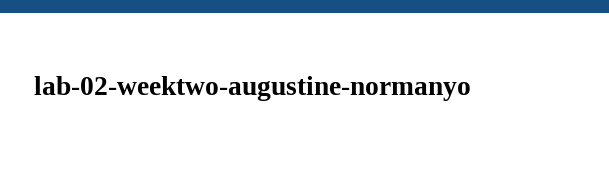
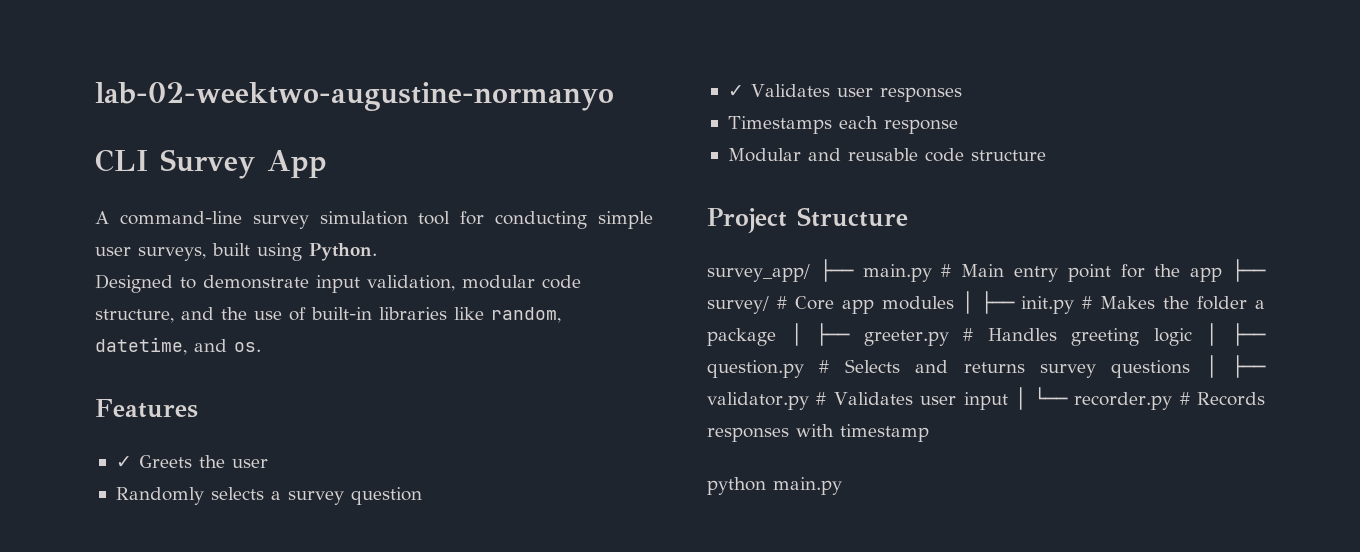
(471, 88) none -> [95,149,327,179] [95,211,653,229] [95,243,377,261] [95,274,581,293] [95,307,561,323] [95,337,261,355] [95,399,198,418] [115,455,268,468] [115,487,422,505] [727,84,962,102] [727,116,958,134] [727,148,1046,162] [707,207,908,233] [707,259,1266,282] [707,291,1265,314] [707,323,1266,346] [707,355,1266,378] [707,387,1265,410] [707,424,929,442] [707,477,842,495] // CLI Survey App // A command-line survey simulation tool for conducting simple user surveys, built using Python. // Designed to demonstrate input validation, modular code structure, and the use of built-in libraries like random, datetime, and os. // Features // ✓ Greets the user // Randomly selects a survey question // ✓ Validates user responses // Timestamps each response // Modular and reusable code structure // Project Structure // survey_app/ ├── main.py # Main entry point for the app ├── survey/ # Core app modules │ ├── init.py # Makes the folder a package │ ├── greeter.py # Handles greeting logic │ ├── question.py # Selects and returns survey questions │ ├── validator.py # Validates user input │ └── recorder.py # Records responses with timestamp // python main.py

